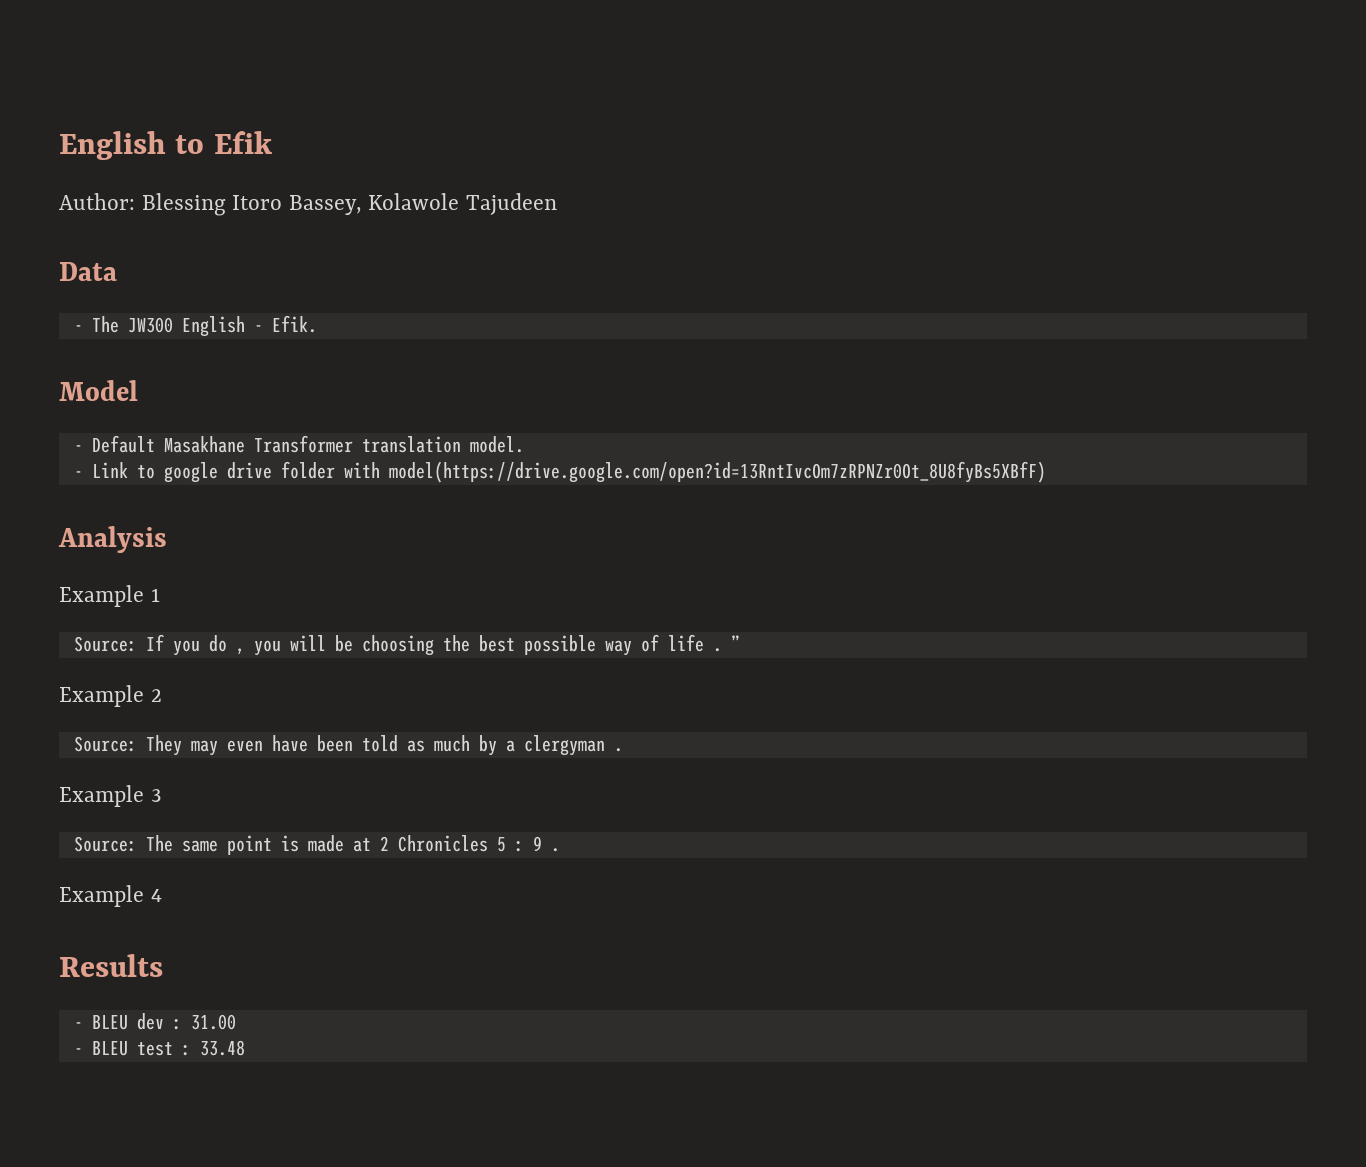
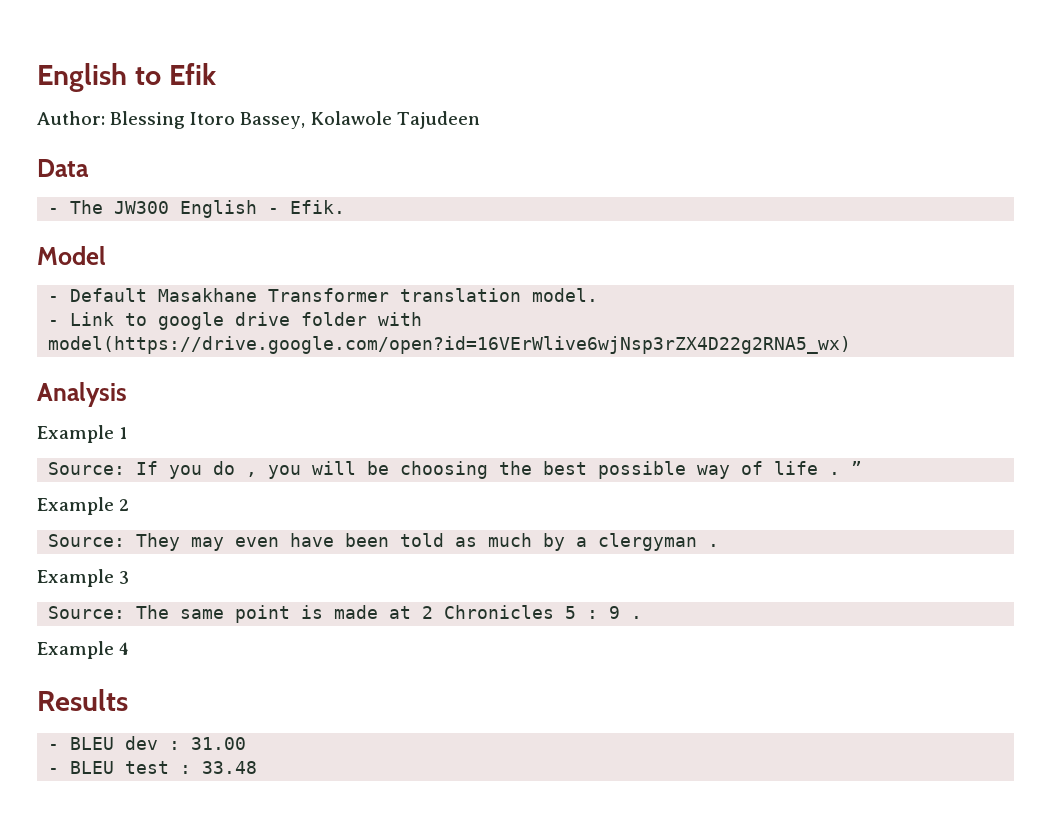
[388,461,1046,483] model(https://drive.google.com/open?id=13RntIvcOm7zRPNZr0Ot_8U8fyBs5XBfF) -> [48,336,852,354] model(https://drive.google.com/open?id=16VErWlive6wjNsp3rZX4D22g2RNA5_wx)

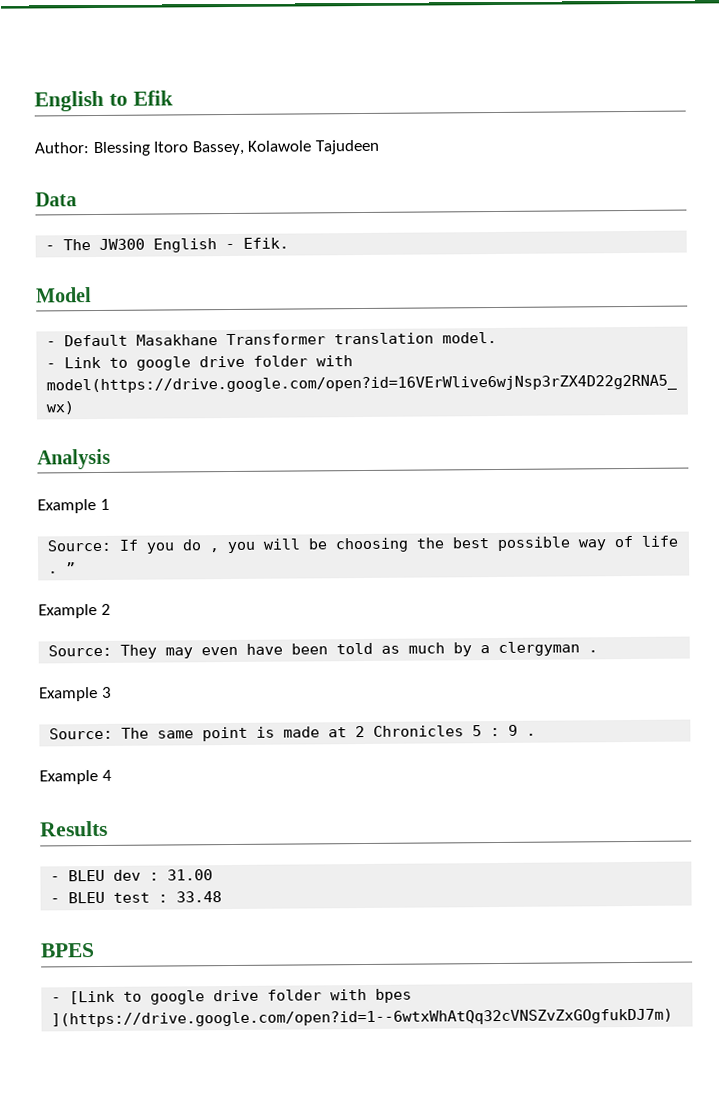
(258, 767) none -> [40,943,95,958] [51,988,413,1005] [51,1008,674,1028] // BPES // - [Link to google drive folder with bpes ](https://drive.google.com/open?id=1--6wtxWhAtQq32cVNSZvZxGOgfukDJ7m)

